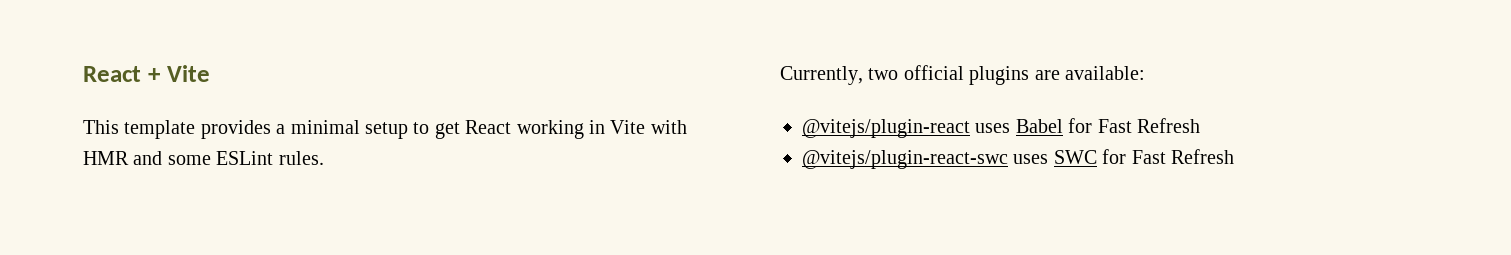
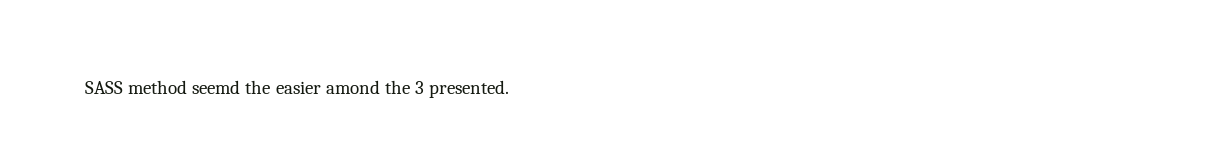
[83,65,210,82] [83,120,687,139] [83,151,324,165] [780,65,1145,85] [802,118,1200,138] [802,149,1234,169] React + Vite // This template provides a minimal setup to get React working in Vite with HMR and some ESLint rules. // Currently, two official plugins are available: // @vitejs/plugin-react uses Babel for Fast Refresh // @vitejs/plugin-react-swc uses SWC for Fast Refresh -> [85,80,510,98] SASS method seemd the easier amond the 3 presented.

